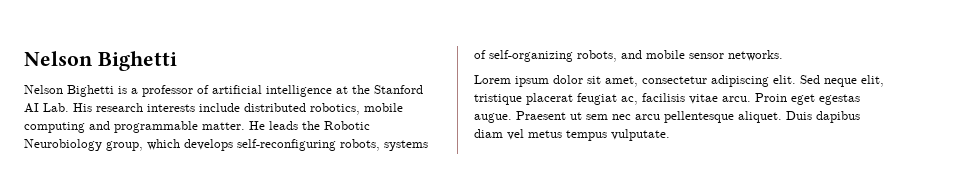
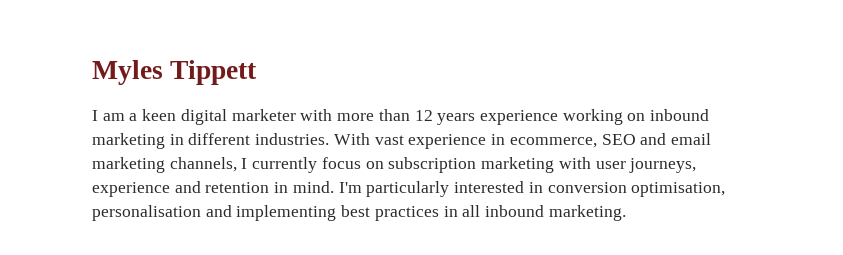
[24,51,177,71] [24,85,423,97] [24,103,403,115] [24,121,370,133] [24,139,428,151] [474,50,783,62] [474,75,884,87] [474,93,860,105] [474,111,860,123] [474,129,670,141] Nelson Bighetti // Nelson Bighetti is a professor of artificial intelligence at the Stanford AI Lab. His research interests include distributed robotics, mobile computing and programmable matter. He leads the Robotic Neurobiology group, which develops self-reconfiguring robots, systems of self-organizing robots, and mobile sensor networks. // Lorem ipsum dolor sit amet, consectetur adipiscing elit. Sed neque elit, tristique placerat feugiat ac, facilisis vitae arcu. Proin eget egestas augue. Praesent ut sem nec arcu pellentesque aliquet. Duis dapibus diam vel metus tempus vulputate. -> [92,60,258,85] [92,109,710,125] [92,133,711,149] [92,157,697,173] [92,181,726,197] [92,205,626,221] Myles Tippett // I am a keen digital marketer with more than 12 years experience working on inbound marketing in different industries. With vast experience in ecommerce, SEO and email marketing channels, I currently focus on subscription marketing with user journeys, experience and retention in mind. I'm particularly interested in conversion optimisation, personalisation and implementing best practices in all inbound marketing.

